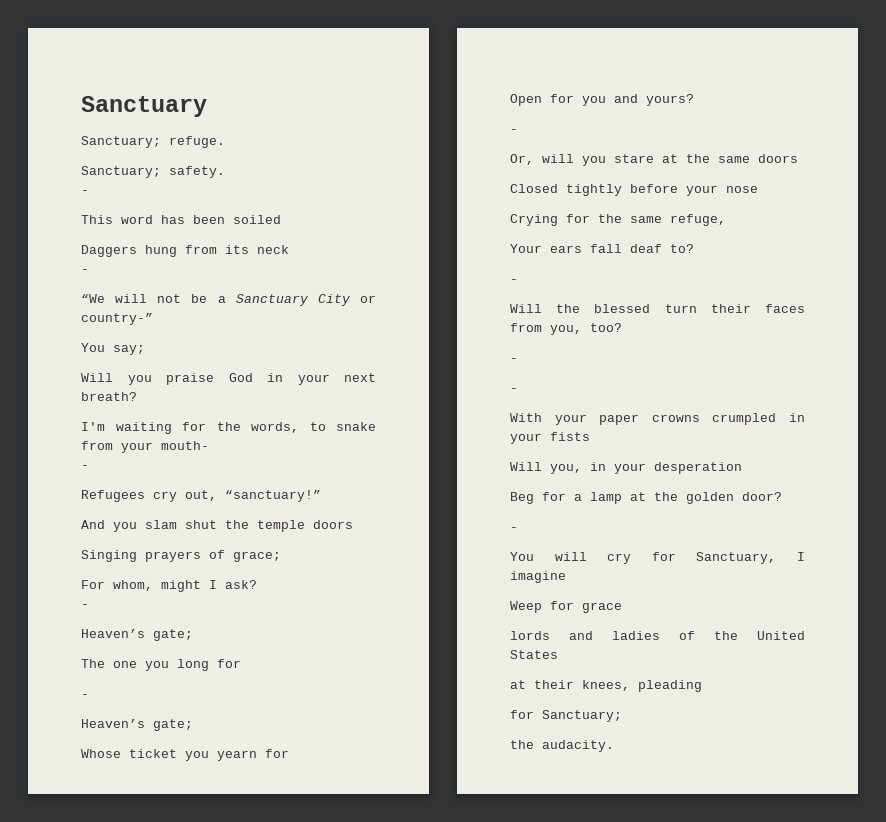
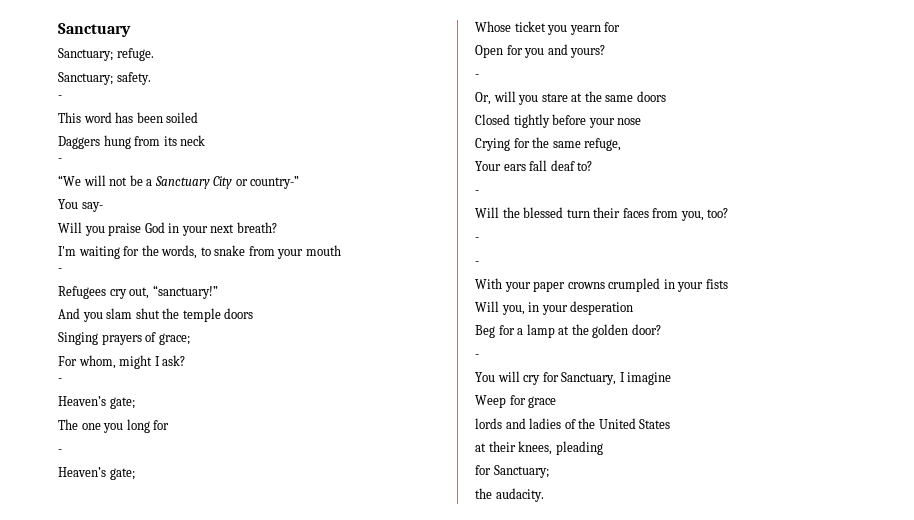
[113,345,145,355] say; -> [81,202,103,212] say-
[161,441,209,450] mouth- -> [305,245,341,256] mouth

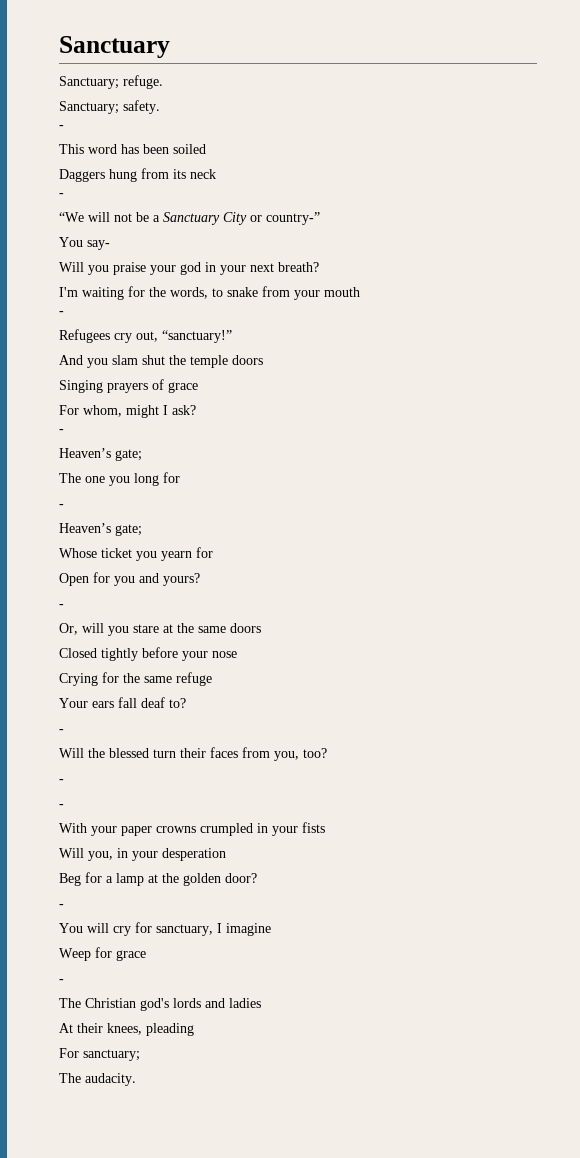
[144,222,165,233] God -> [150,262,201,275] your god
[158,333,190,345] grace; -> [168,382,198,393] grace
[584,138,622,151] refuge, -> [176,672,212,686] refuge
[561,372,617,385] Sanctuary, -> [156,924,213,936] sanctuary,
(557, 402) none -> [59,979,64,983] [59,998,169,1011] - // The Christian god's
[564,418,671,429] [475,443,486,452] of the United States // at -> [59,1023,73,1033] // At
[475,465,549,478] [475,488,492,499] for Sanctuary; // the -> [59,1048,140,1061] [59,1073,81,1083] For sanctuary; // The

